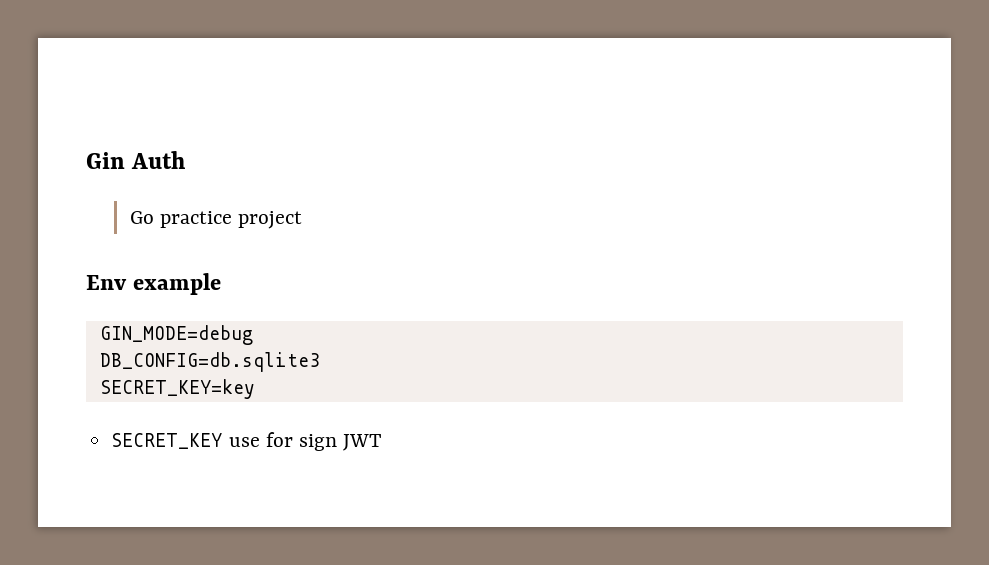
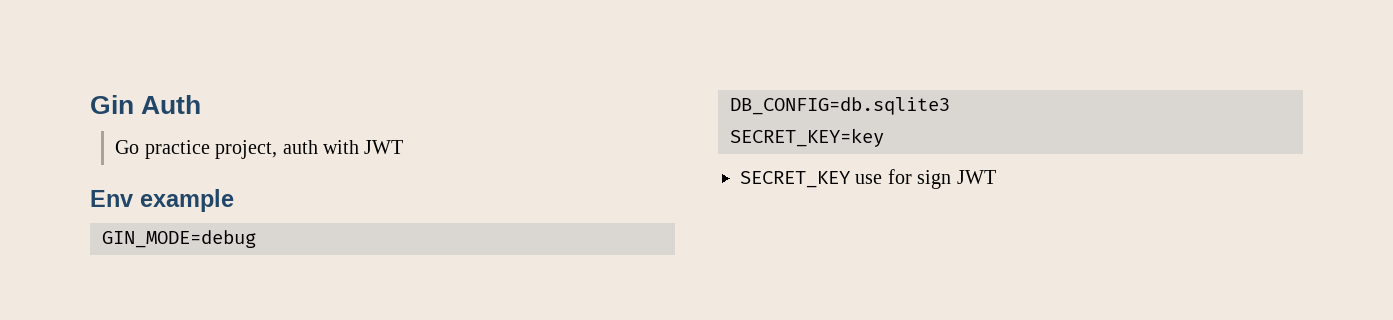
[238,211,303,229] project -> [215,140,404,159] project, auth with JWT

